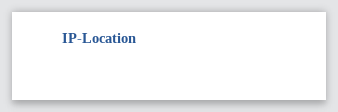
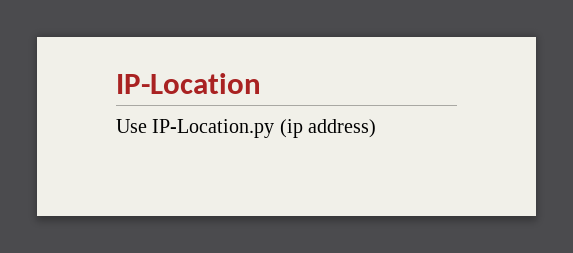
(136, 38) none -> [116,119,377,138] // Use IP-Location.py (ip address)

